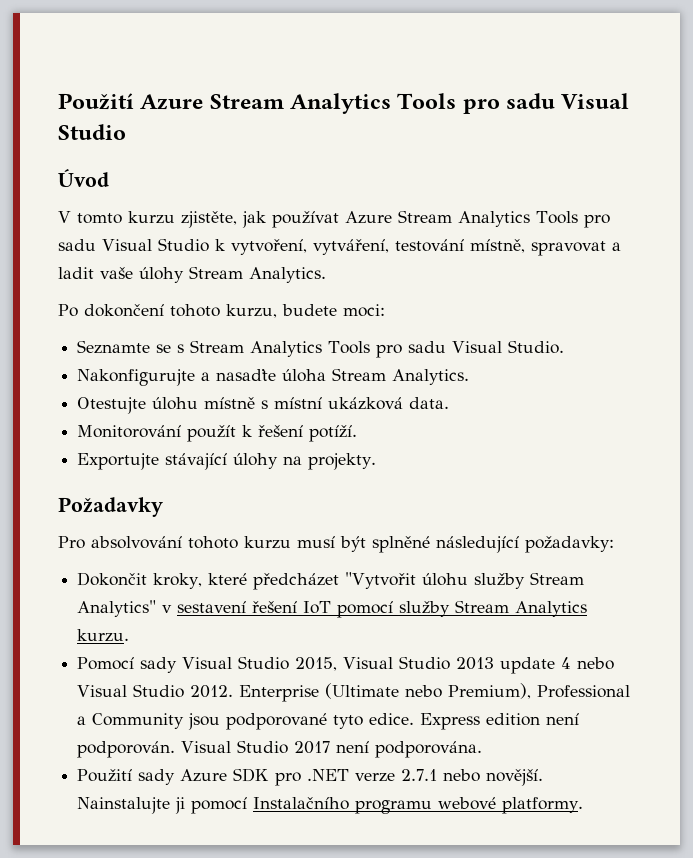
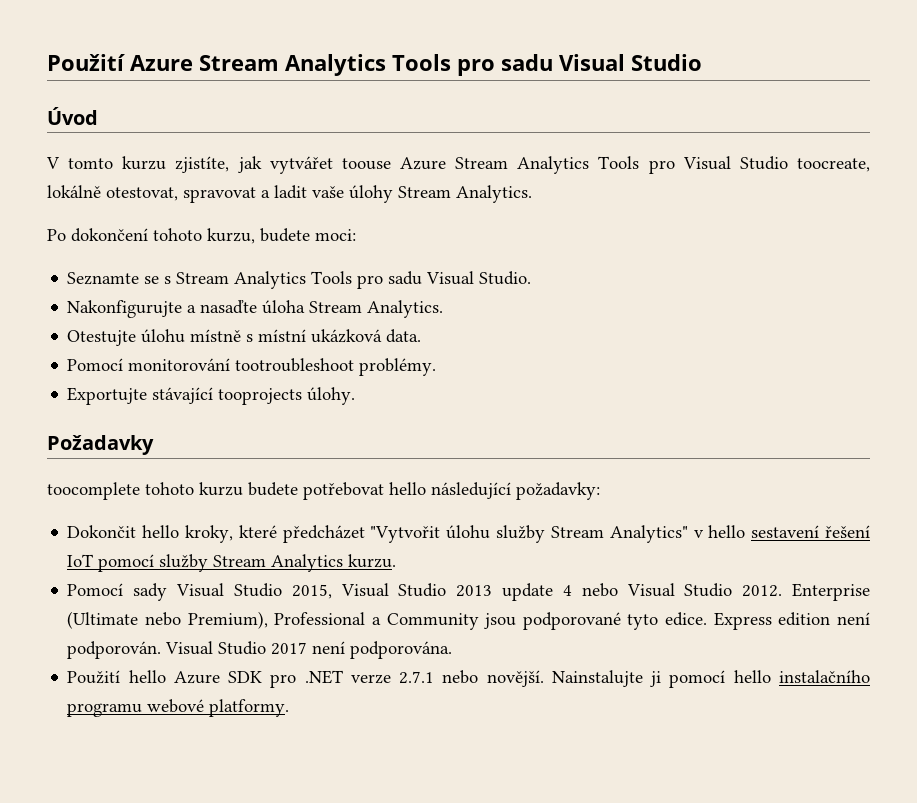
[181,210,610,228] [58,238,525,255] zjistěte, jak používat Azure Stream Analytics Tools pro sadu Visual Studio k vytvoření, vytváření, testování místně, -> [175,156,870,174] [47,185,178,201] zjistíte, jak vytvářet toouse Azure Stream Analytics Tools pro Visual Studio toocreate, lokálně otestovat,
[77,425,358,442] [77,453,377,470] [58,497,163,517] [58,536,430,553] Monitorování použít k řešení potíží. // Exportujte stávající úlohy na projekty. // Požadavky // Pro absolvování tohoto kurzu musí být splněné -> [67,358,437,376] [67,387,356,405] [47,435,154,455] [47,482,426,500] Pomocí monitorování tootroubleshoot problémy. // Exportujte stávající tooprojects úlohy. // Požadavky // toocomplete tohoto kurzu budete potřebovat hello
(148, 579) none -> [142,525,180,538] hello
(173, 609) none -> [708,525,746,538] hello
[138,769,176,785] sady -> [128,670,166,683] hello
[253,797,350,810] Instalačního -> [733,670,870,683] hello instalačního

